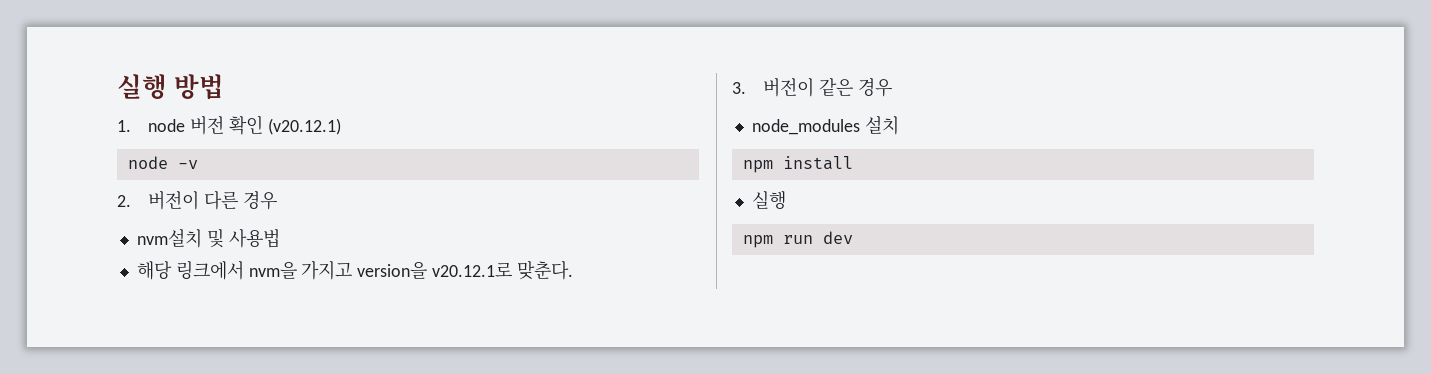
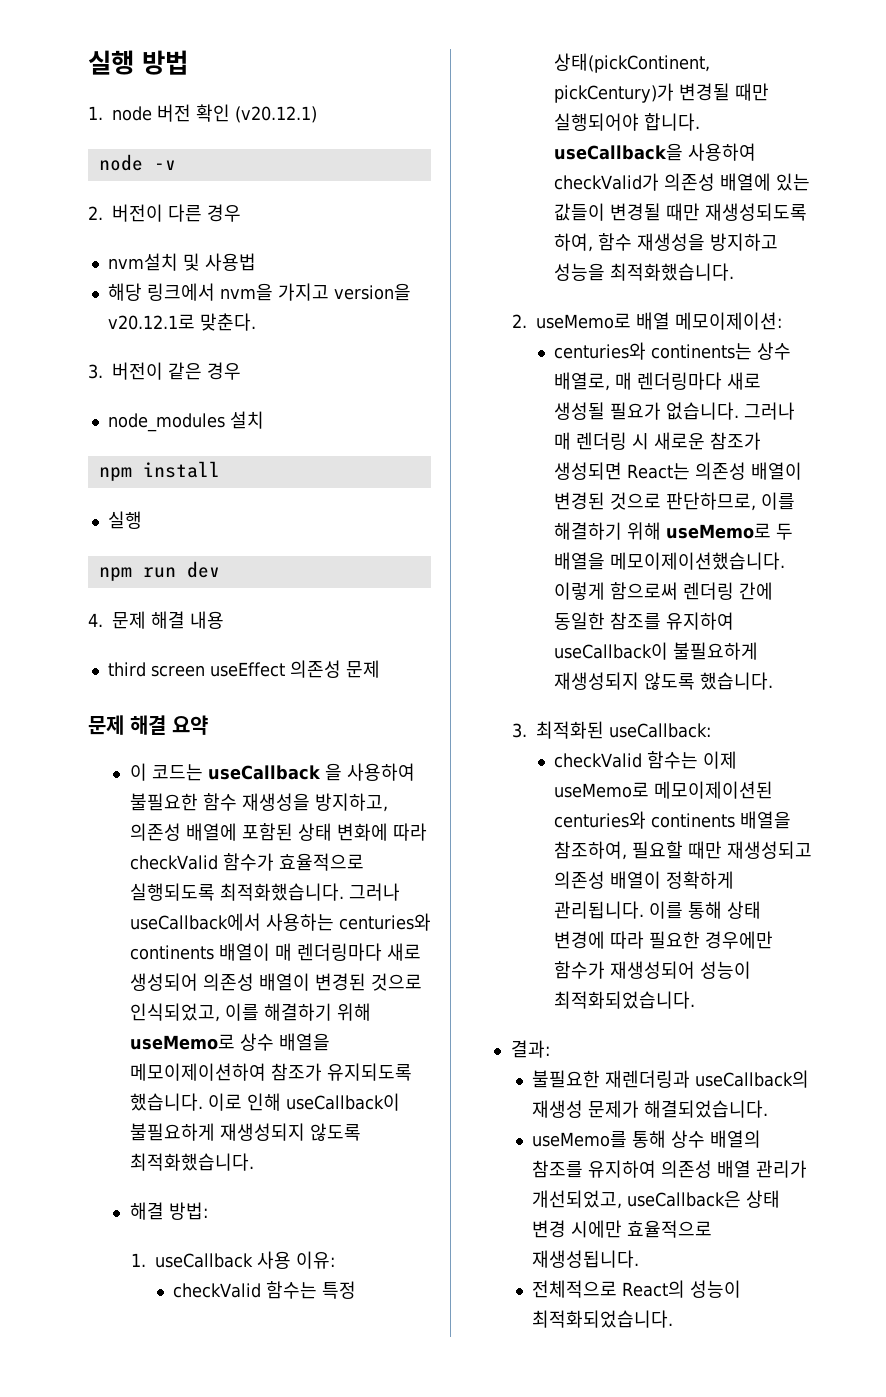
(853, 237) none -> [88,611,224,629] [107,660,380,678] [88,715,208,735] [129,763,415,781] [129,793,388,812] [129,823,427,841] [129,853,364,871] [129,883,400,901] [129,913,431,931] [129,943,421,961] [129,973,422,991] [129,1003,371,1022] [129,1033,330,1051] [129,1063,412,1081] [129,1093,400,1111] [129,1123,361,1141] [129,1153,254,1171] [129,1202,208,1220] [131,1251,336,1269] [172,1281,356,1299] [553,53,710,73] [553,83,769,103] [553,113,700,131] [553,143,756,161] [553,173,810,191] [553,203,807,221] [553,233,778,252] [553,263,734,281] [512,312,783,330] [553,342,791,360] [553,372,761,391] [553,402,795,420] [553,432,761,450] [553,462,802,480] [553,492,795,511] [553,522,793,540] [553,552,785,570] [553,582,773,600] [553,612,734,630] [553,642,758,660] [553,672,773,690] [512,721,712,739] [553,751,737,769] [553,781,773,799] [553,811,791,829] [553,841,812,860] [553,871,734,889] [553,901,761,919] [553,931,773,949] [553,961,751,979] [553,991,695,1009] [510,1040,550,1058] [532,1070,810,1088] [532,1100,769,1118] [532,1130,762,1148] [532,1160,808,1178] [532,1190,781,1209] [532,1220,713,1238] [532,1250,640,1268] [532,1280,742,1298] [532,1310,674,1328] // 4. 문제 해결 내용 // third screen useEffect 의존성 문제 // 문제 해결 요약 // 이 코드는 useCallback 을 사용하여 불필요한 함수 재생성을 방지하고, 의존성 배열에 포함된 상태 변화에 따라 checkValid 함수가 효율적으로 실행되도록 최적화했습니다. 그러나 useCallback에서 사용하는 centuries와 continents 배열이 매 렌더링마다 새로 생성되어 의존성 배열이 변경된 것으로 인식되었고, 이를 해결하기 위해 useMemo로 상수 배열을 메모이제이션하여 참조가 유지되도록 했습니다. 이로 인해 useCallback이 불필요하게 재생성되지 않도록 최적화했습니다. // 해결 방법: // 1. useCallback 사용 이유: // checkValid 함수는 특정 상태(pickContinent, pickCentury)가 변경될 때만 실행되어야 합니다. useCallback을 사용하여 checkValid가 의존성 배열에 있는 값들이 변경될 때만 재생성되도록 하여, 함수 재생성을 방지하고 성능을 최적화했습니다. // 2. useMemo로 배열 메모이제이션: // centuries와 continents는 상수 배열로, 매 렌더링마다 새로 생성될 필요가 없습니다. 그러나 매 렌더링 시 새로운 참조가 생성되면 React는 의존성 배열이 변경된 것으로 판단하므로, 이를 해결하기 위해 useMemo로 두 배열을 메모이제이션했습니다. 이렇게 함으로써 렌더링 간에 동일한 참조를 유지하여 useCallback이 불필요하게 재생성되지 않도록 했습니다. // 3. 최적화된 useCallback: // checkValid 함수는 이제 useMemo로 메모이제이션된 centuries와 continents 배열을 참조하여, 필요할 때만 재생성되고 의존성 배열이 정확하게 관리됩니다. 이를 통해 상태 변경에 따라 필요한 경우에만 함수가 재생성되어 성능이 최적화되었습니다. // 결과: // 불필요한 재렌더링과 useCallback의 재생성 문제가 해결되었습니다. // useMemo를 통해 상수 배열의 참조를 유지하여 의존성 배열 관리가 개선되었고, useCallback은 상태 변경 시에만 효율적으로 재생성됩니다. // 전체적으로 React의 성능이 최적화되었습니다.

